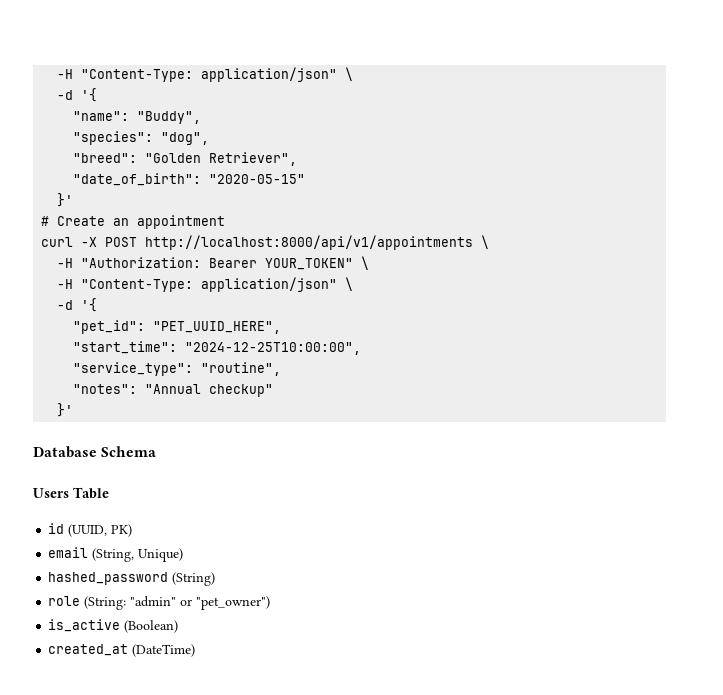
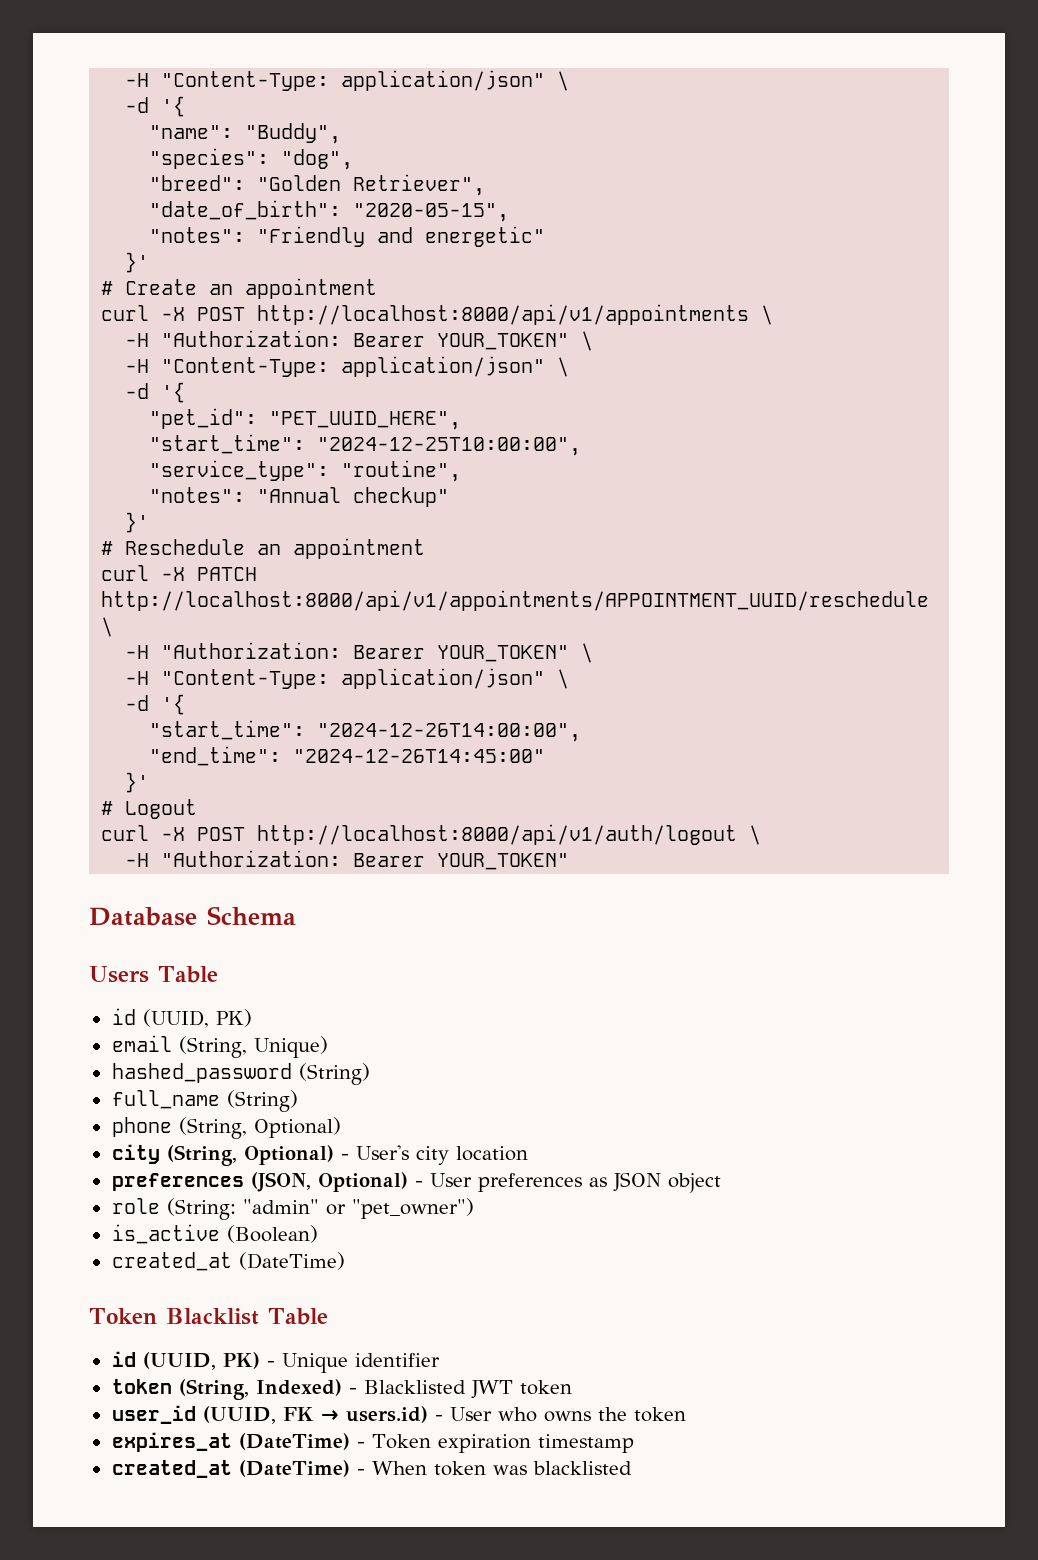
[209,174,306,184] "2020-05-15" -> [353,203,510,222] [149,226,546,247] "2020-05-15", // "notes": "Friendly and energetic"
(74, 410) none -> [101,538,426,559] [101,565,258,581] [101,590,930,611] [101,617,114,637] [125,642,594,663] [125,668,570,689] [125,694,186,715] [149,720,582,742] [149,746,546,766] [125,772,150,793] [101,799,198,819] [101,824,762,845] [125,850,570,870] // # Reschedule an appointment // curl -X PATCH http://localhost:8000/api/v1/appointments/APPOINTMENT_UUID/reschedule \ // -H "Authorization: Bearer YOUR_TOKEN" \ // -H "Content-Type: application/json" \ // -d '{ // "start_time": "2024-12-26T14:00:00", // "end_time": "2024-12-26T14:45:00" // }' // # Logout // curl -X POST http://localhost:8000/api/v1/auth/logout \ // -H "Authorization: Bearer YOUR_TOKEN"
(216, 579) none -> [111,1090,298,1112] [111,1117,341,1139] [111,1144,528,1166] [111,1172,721,1193] // full_name (String) // phone (String, Optional) // city (String, Optional) - User's city location // preferences (JSON, Optional) - User preferences as JSON object
(196, 650) none -> [89,1308,328,1325] [111,1351,440,1373] [111,1379,572,1400] [111,1405,686,1424] [111,1432,634,1453] [111,1460,632,1478] // Token Blacklist Table // id (UUID, PK) - Unique identifier // token (String, Indexed) - Blacklisted JWT token // user_id (UUID, FK → users.id) - User who owns the token // expires_at (DateTime) - Token expiration timestamp // created_at (DateTime) - When token was blacklisted

